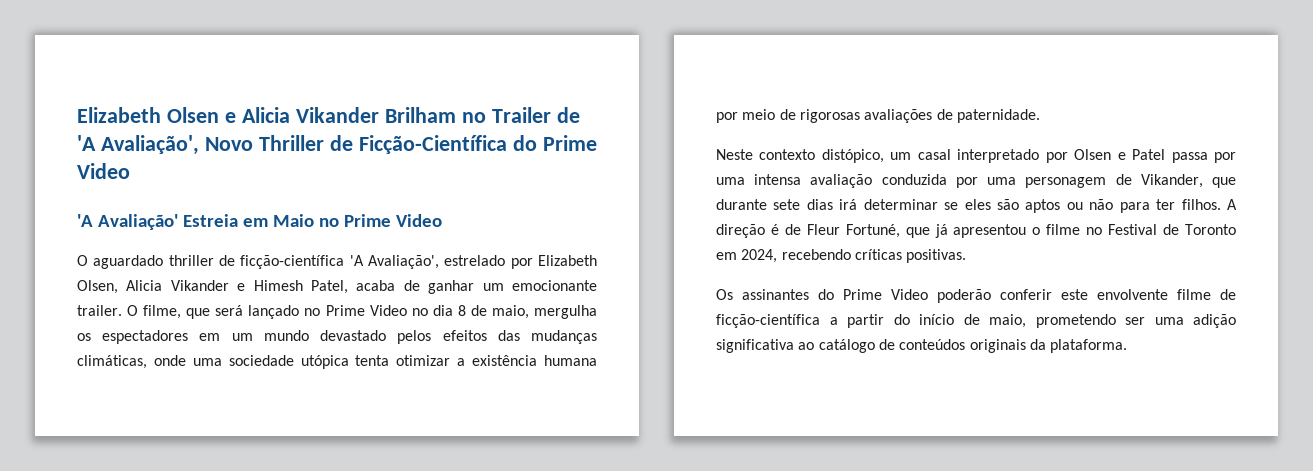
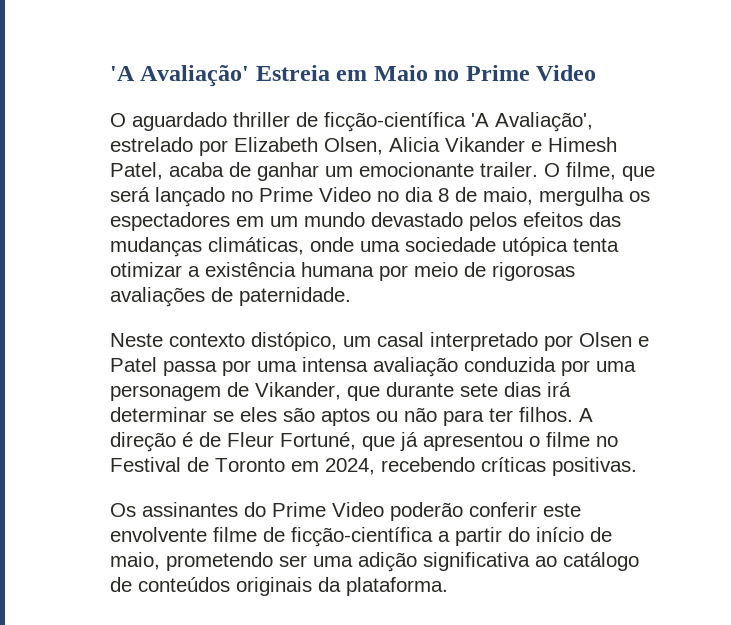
[77,107,580,123] [77,135,597,155] [77,163,130,179] Elizabeth Olsen e Alicia Vikander Brilham no Trailer de 'A Avaliação', Novo Thriller de Ficção-Científica do Prime Video // -> (110, 73) none

